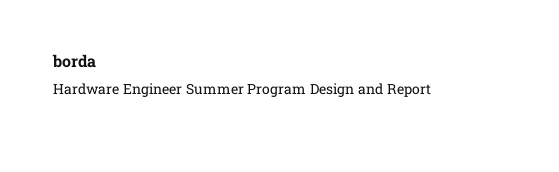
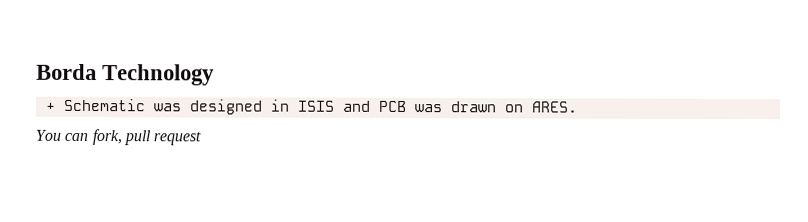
[52,54,96,68] [53,83,431,97] borda // Hardware Engineer Summer Program Design and Report -> [36,63,216,86] [44,98,578,115] [35,129,202,146] Borda Technology // + Schematic was designed in ISIS and PCB was drawn on ARES. // You can fork, pull request

